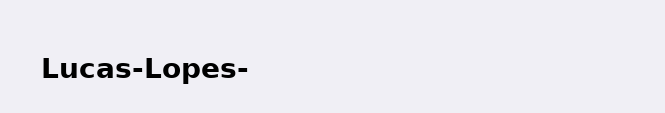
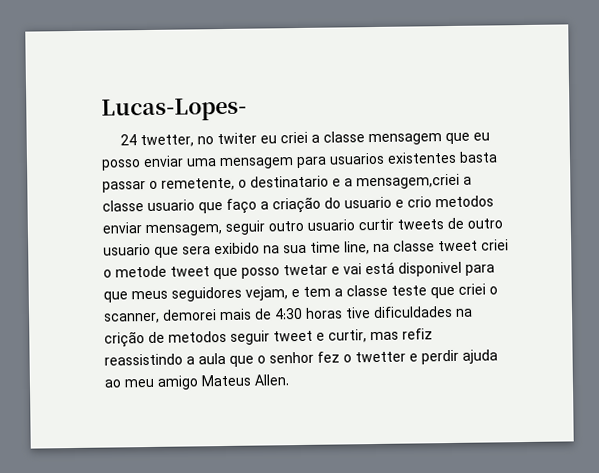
(249, 71) none -> [119,131,490,148] [101,151,498,171] [102,173,472,193] [102,195,494,214] [102,217,503,237] [103,239,509,258] [103,261,495,280] [103,283,498,303] [104,305,473,324] [104,328,433,348] [104,349,498,367] [104,374,289,390] // 24 twetter, no twiter eu criei a classe mensagem que eu posso enviar uma mensagem para usuarios existentes basta passar o remetente, o destinatario e a mensagem,criei a classe usuario que faço a criação do usuario e crio metodos enviar mensagem, seguir outro usuario curtir tweets de outro usuario que sera exibido na sua time line, na classe tweet criei o metode tweet que posso twetar e vai está disponivel para que meus seguidores vejam, e tem a classe teste que criei o scanner, demorei mais de 4:30 horas tive dificuldades na crição de metodos seguir tweet e curtir, mas refiz reassistindo a aula que o senhor fez o twetter e perdir ajuda ao meu amigo Mateus Allen.

